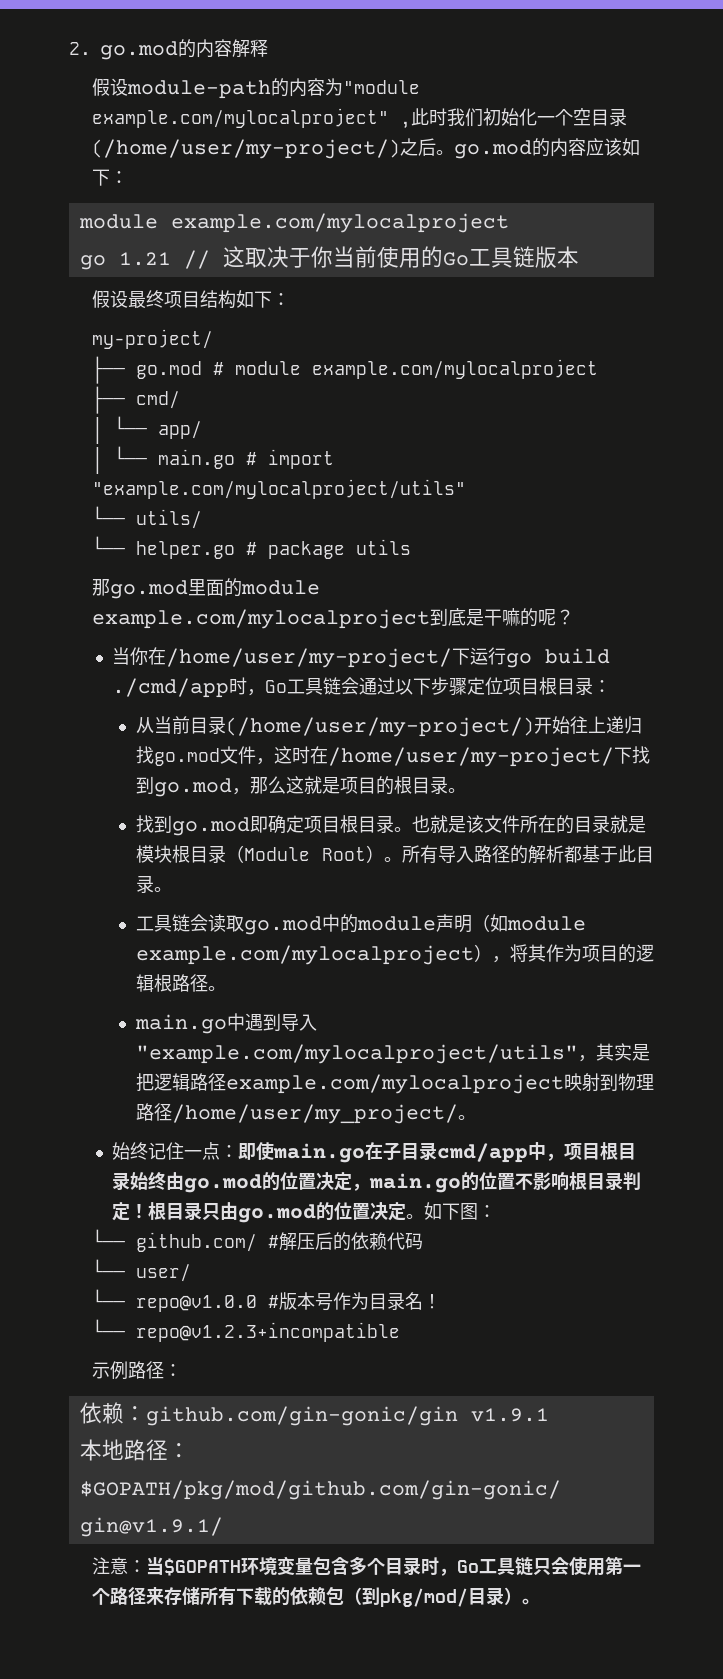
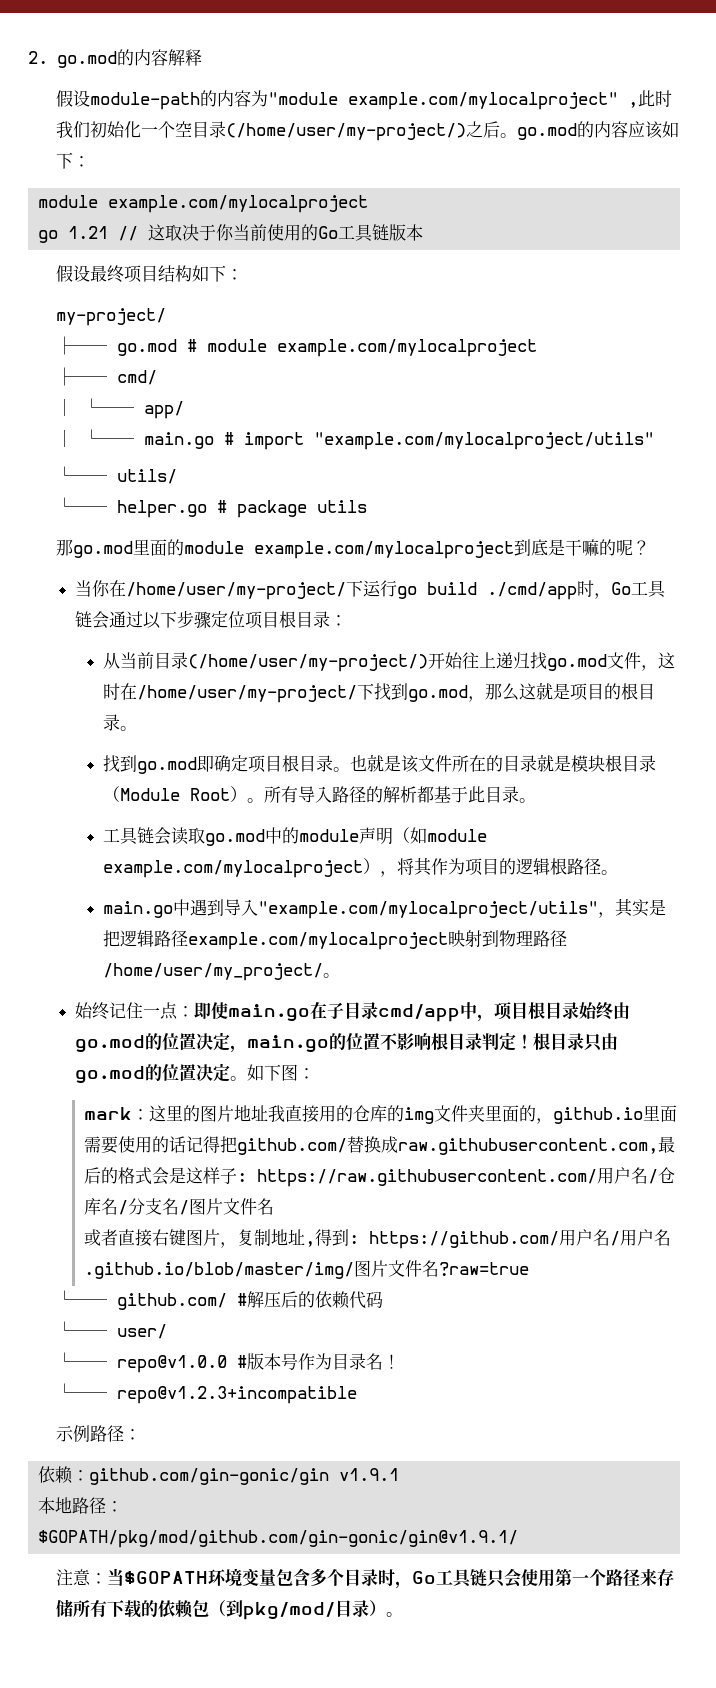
(497, 1211) none -> [84,1105,678,1124] [84,1136,676,1155] [84,1167,676,1187] [84,1198,275,1215] [84,1229,672,1249] [84,1260,530,1279] // mark：这里的图片地址我直接用的仓库的img文件夹里面的，github.io里面需要使用的话记得把github.com/替换成raw.githubusercontent.com,最后的格式会是这样子: https://raw.githubusercontent.com/用户名/仓库名/分支名/图片文件名 // 或者直接右键图片，复制地址,得到: https://github.com/用户名/用户名.github.io/blob/master/img/图片文件名?raw=true

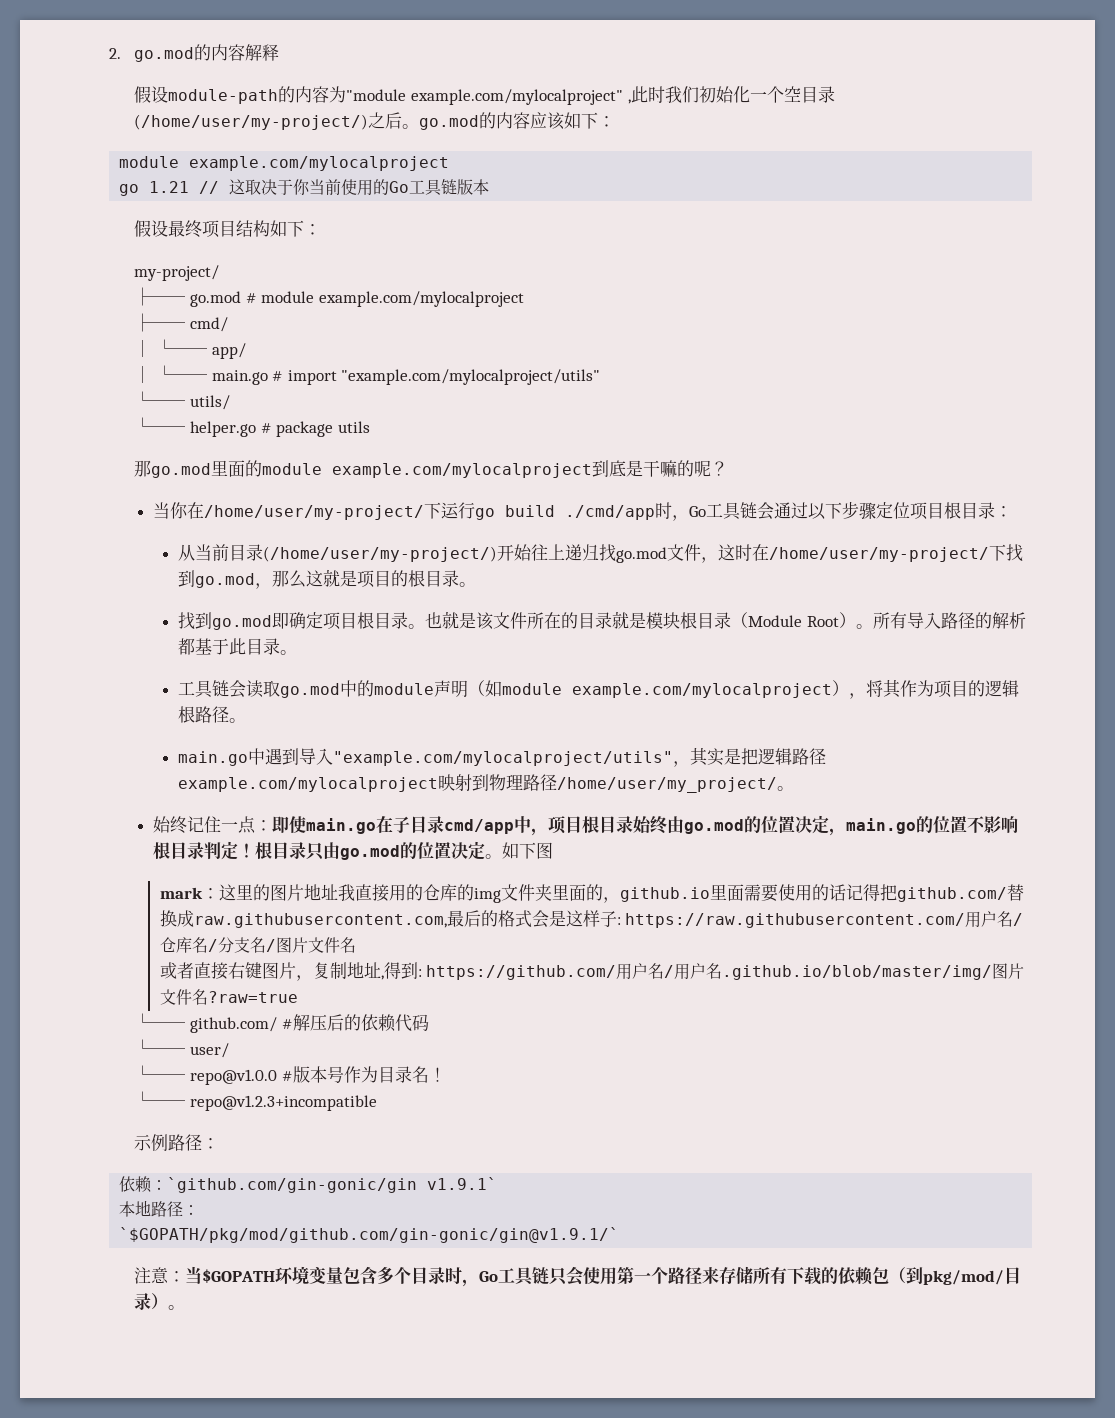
[297,1068,315,1079] ： -> (554, 850) none
[89,1468,400,1485] github.com/gin-gonic/gin v1.9.1 -> [167,1177,498,1193] `github.com/gin-gonic/gin v1.9.1`
[38,1530,519,1548] $GOPATH/pkg/mod/github.com/gin-gonic/gin@v1.9.1/ -> [119,1227,620,1243] `$GOPATH/pkg/mod/github.com/gin-gonic/gin@v1.9.1/`

